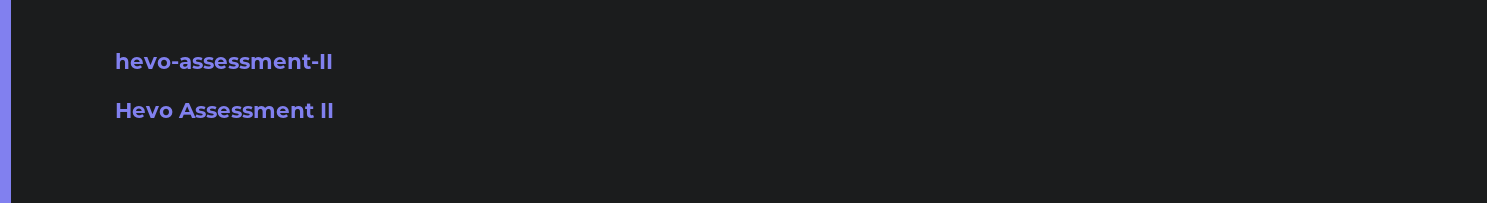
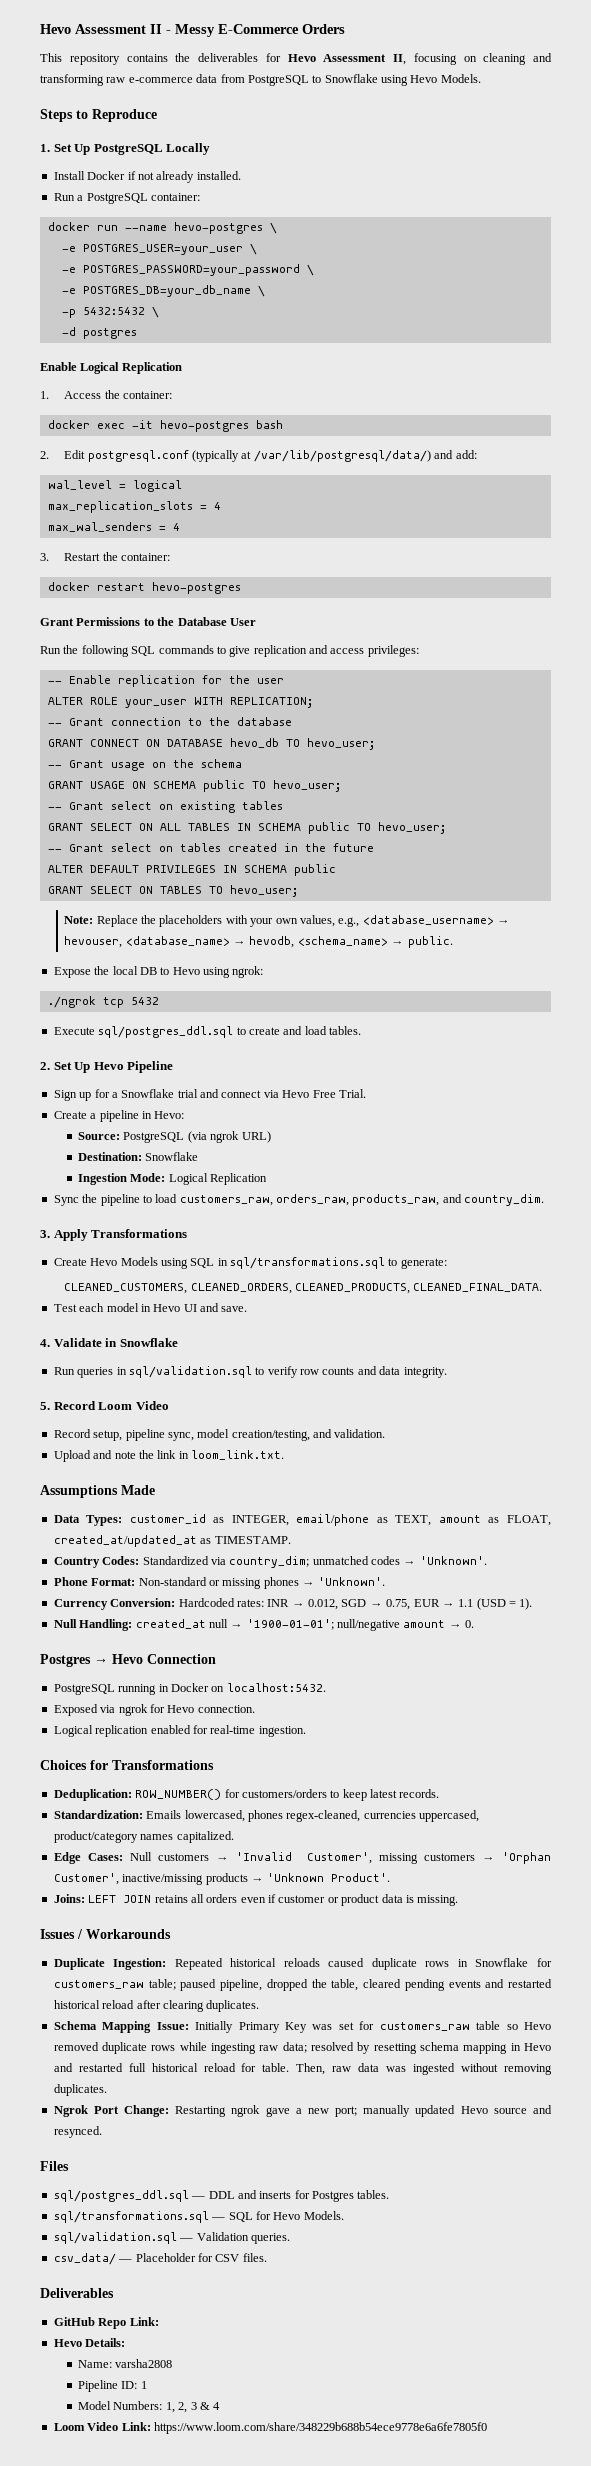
[115,53,333,69] hevo-assessment-II // -> (40, 29) none
(334, 110) none -> [166,24,345,37] [40,53,552,65] [40,74,481,86] [40,109,157,122] [40,143,211,155] [53,171,241,183] [53,193,200,204] [47,222,277,234] [61,243,257,255] [61,264,314,276] [61,285,265,297] [61,306,159,318] [61,327,137,339] [40,362,182,374] [40,390,173,399] [47,420,283,432] [40,450,477,462] [47,480,182,492] [47,501,221,513] [47,522,180,532] [40,552,171,561] [47,582,241,594] [40,617,256,626] [40,645,419,657] [47,675,284,687] [47,697,313,708] [47,717,292,726] [47,738,375,750] [47,759,242,771] [47,780,341,792] [47,801,283,813] [47,822,446,834] [47,843,374,852] [47,864,336,876] [47,885,298,897] [64,915,511,927] [64,936,453,948] [53,966,264,978] [47,996,159,1008] [53,1026,361,1038] [40,1061,174,1073] [53,1089,366,1101] [53,1110,185,1122] [78,1131,271,1143] [78,1152,199,1161] [78,1173,268,1185] [53,1194,545,1206] [40,1229,188,1241] [53,1257,447,1269] [64,1283,543,1294] [53,1303,248,1312] [40,1338,178,1347] [53,1366,447,1378] [40,1401,169,1410] [53,1429,386,1441] [53,1450,284,1462] [40,1485,155,1498] [53,1514,551,1526] [53,1535,291,1547] [53,1556,487,1568] [53,1577,386,1589] [53,1598,533,1610] [53,1619,475,1631] [40,1654,216,1667] [53,1683,326,1695] [53,1704,255,1716] [53,1725,306,1737] [40,1760,214,1770] [53,1789,440,1801] [53,1810,479,1822] [53,1831,234,1843] [53,1852,551,1864] [53,1873,391,1885] [53,1894,459,1906] [40,1929,171,1939] [53,1958,552,1970] [53,1979,552,1991] [53,2000,260,2012] [53,2021,551,2033] [53,2042,552,2054] [53,2063,552,2075] [53,2084,107,2096] [53,2105,552,2117] [53,2126,102,2138] [40,2161,69,2171] [53,2190,390,2202] [53,2211,344,2223] [53,2232,290,2244] [53,2253,267,2265] [40,2288,114,2298] [53,2317,159,2329] [53,2338,126,2347] [78,2359,173,2368] [78,2380,147,2392] [78,2401,221,2413] [53,2422,487,2434] - Messy E-Commerce Orders // This repository contains the deliverables for Hevo Assessment II, focusing on cleaning and transforming raw e-commerce data from PostgreSQL to Snowflake using Hevo Models. // Steps to Reproduce // 1. Set Up PostgreSQL Locally // Install Docker if not already installed. // Run a PostgreSQL container: // docker run --name hevo-postgres \ // -e POSTGRES_USER=your_user \ // -e POSTGRES_PASSWORD=your_password \ // -e POSTGRES_DB=your_db_name \ // -p 5432:5432 \ // -d postgres // Enable Logical Replication // 1. Access the container: // docker exec -it hevo-postgres bash // 2. Edit postgresql.conf (typically at /var/lib/postgresql/data/) and add: // wal_level = logical // max_replication_slots = 4 // max_wal_senders = 4 // 3. Restart the container: // docker restart hevo-postgres // Grant Permissions to the Database User // Run the following SQL commands to give replication and access privileges: // -- Enable replication for the user // ALTER ROLE your_user WITH REPLICATION; // -- Grant connection to the database // GRANT CONNECT ON DATABASE hevo_db TO hevo_user; // -- Grant usage on the schema // GRANT USAGE ON SCHEMA public TO hevo_user; // -- Grant select on existing tables // GRANT SELECT ON ALL TABLES IN SCHEMA public TO hevo_user; // -- Grant select on tables created in the future // ALTER DEFAULT PRIVILEGES IN SCHEMA public // GRANT SELECT ON TABLES TO hevo_user; // Note: Replace the placeholders with your own values, e.g., <database_username> → hevouser, <database_name> → hevodb, <schema_name> → public. // Expose the local DB to Hevo using ngrok: // ./ngrok tcp 5432 // Execute sql/postgres_ddl.sql to create and load tables. // 2. Set Up Hevo Pipeline // Sign up for a Snowflake trial and connect via Hevo Free Trial. // Create a pipeline in Hevo: // Source: PostgreSQL (via ngrok URL) // Destination: Snowflake // Ingestion Mode: Logical Replication // Sync the pipeline to load customers_raw, orders_raw, products_raw, and country_dim. // 3. Apply Transformations // Create Hevo Models using SQL in sql/transformations.sql to generate: // CLEANED_CUSTOMERS, CLEANED_ORDERS, CLEANED_PRODUCTS, CLEANED_FINAL_DATA. // Test each model in Hevo UI and save. // 4. Validate in Snowflake // Run queries in sql/validation.sql to verify row counts and data integrity. // 5. Record Loom Video // Record setup, pipeline sync, model creation/testing, and validation. // Upload and note the link in loom_link.txt. // Assumptions Made // Data Types: customer_id as INTEGER, email/phone as TEXT, amount as FLOAT, created_at/updated_at as TIMESTAMP. // Country Codes: Standardized via country_dim; unmatched codes → 'Unknown'. // Phone Format: Non-standard or missing phones → 'Unknown'. // Currency Conversion: Hardcoded rates: INR → 0.012, SGD → 0.75, EUR → 1.1 (USD = 1). // Null Handling: created_at null → '1900-01-01'; null/negative amount → 0. // Postgres → Hevo Connection // PostgreSQL running in Docker on localhost:5432. // Exposed via ngrok for Hevo connection. // Logical replication enabled for real-time ingestion. // Choices for Transformations // Deduplication: ROW_NUMBER() for customers/orders to keep latest records. // Standardization: Emails lowercased, phones regex-cleaned, currencies uppercased, product/category names capitalized. // Edge Cases: Null customers → 'Invalid Customer', missing customers → 'Orphan Customer', inactive/missing products → 'Unknown Product'. // Joins: LEFT JOIN retains all orders even if customer or product data is missing. // Issues / Workarounds // Duplicate Ingestion: Repeated historical reloads caused duplicate rows in Snowflake for customers_raw table; paused pipeline, dropped the table, cleared pending events and restarted historical reload after clearing duplicates. // Schema Mapping Issue: Initially Primary Key was set for customers_raw table so Hevo removed duplicate rows while ingesting raw data; resolved by resetting schema mapping in Hevo and restarted full historical reload for table. Then, raw data was ingested without removing duplicates. // Ngrok Port Change: Restarting ngrok gave a new port; manually updated Hevo source and resynced. // Files // sql/postgres_ddl.sql — DDL and inserts for Postgres tables. // sql/transformations.sql — SQL for Hevo Models. // sql/validation.sql — Validation queries. // csv_data/ — Placeholder for CSV files. // Deliverables // GitHub Repo Link: // Hevo Details: // Name: varsha2808 // Pipeline ID: 1 // Model Numbers: 1, 2, 3 & 4 // Loom Video Link: https://www.loom.com/share/348229b688b54ece9778e6a6fe7805f0

